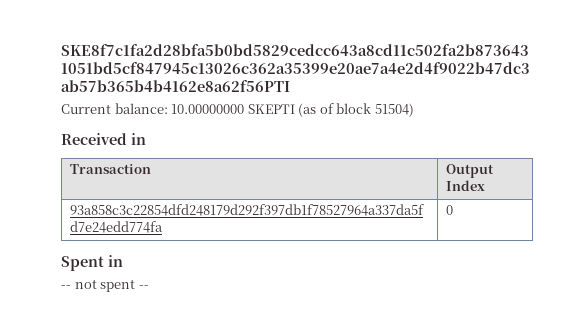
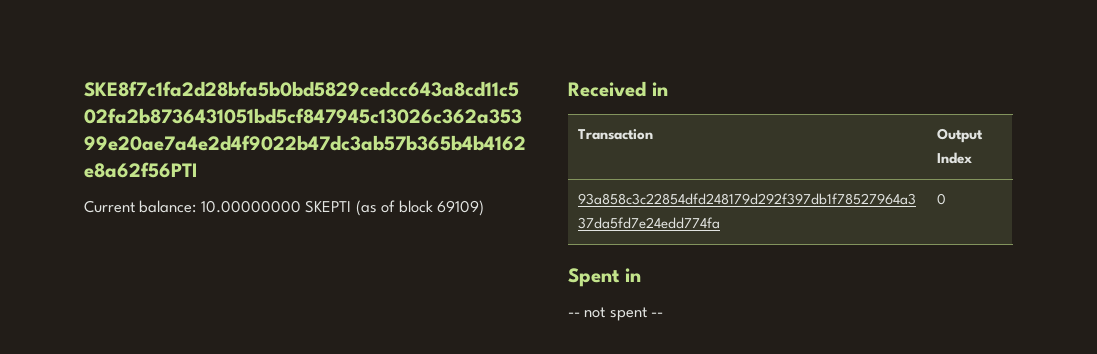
[374,103,414,117] 51504) -> [437,200,485,216] 69109)

